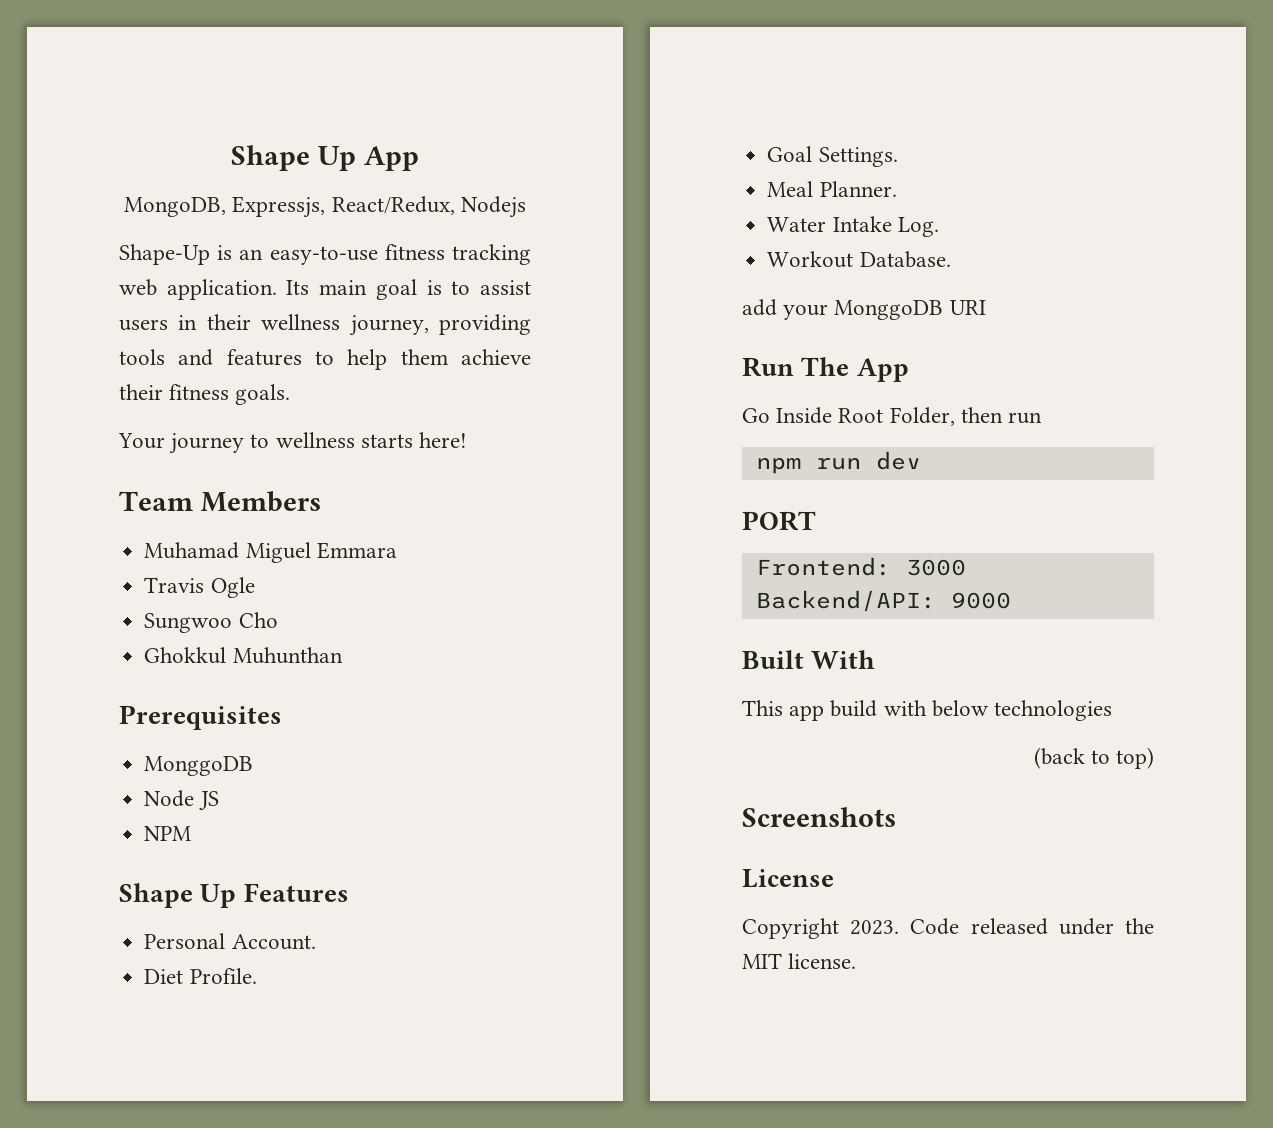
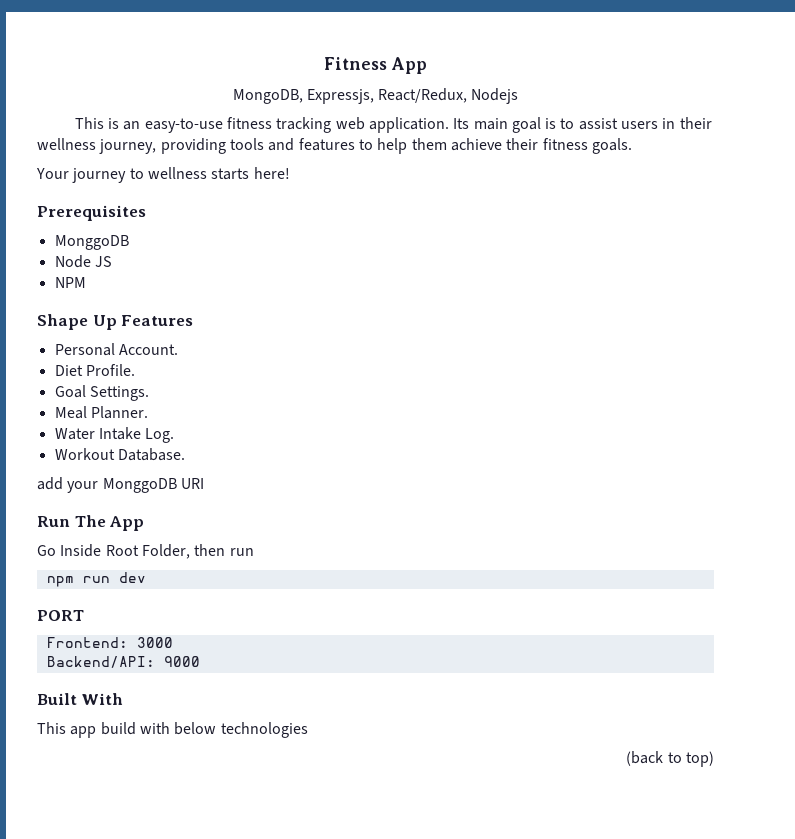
[231,145,356,171] Shape Up -> [324,57,388,70] Fitness
[119,244,210,265] Shape-Up -> [74,117,104,129] This
[119,491,321,512] [144,542,397,563] [144,577,255,598] [144,612,278,633] [144,647,343,664] // Team Members // Muhamad Miguel Emmara // Travis Ogle // Sungwoo Cho // Ghokkul Muhunthan -> (290, 173) none
[742,807,896,827] [742,869,834,888] [742,918,1154,939] [742,953,857,969] // Screenshots // License // Copyright 2023. Code released under the MIT license. -> (715, 759) none

